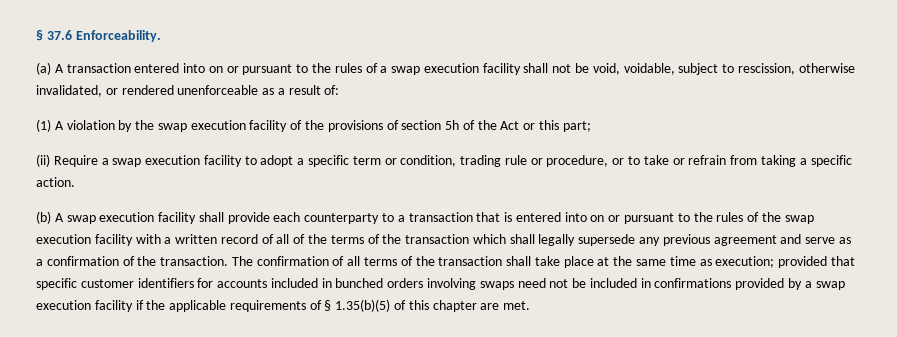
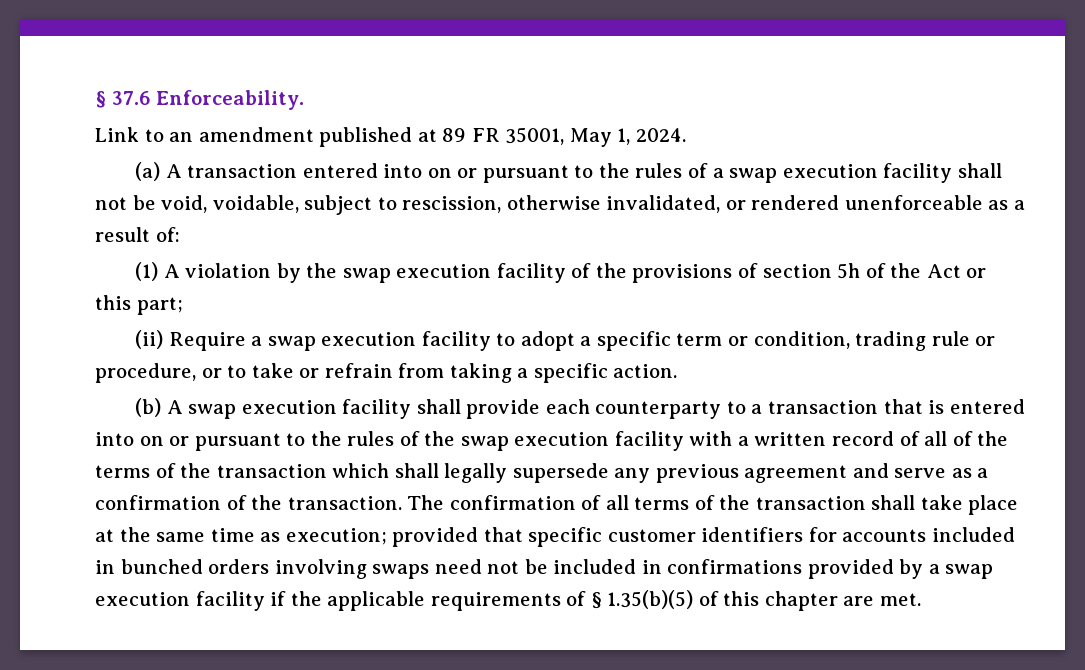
(161, 36) none -> [95,127,686,147] // Link to an amendment published at 89 FR 35001, May 1, 2024.

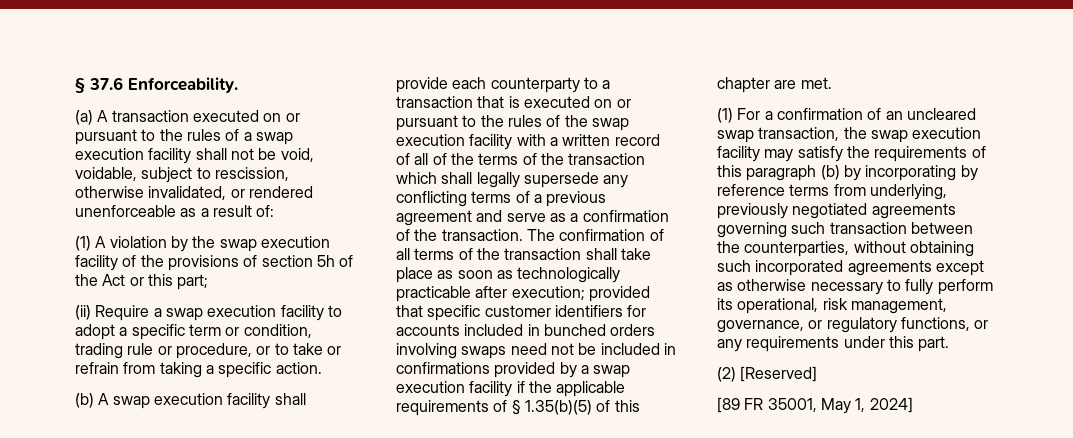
[95,127,686,147] // Link to an amendment published at 89 FR 35001, May 1, 2024. -> (238, 85) none
[302,163,423,178] entered into -> [192,110,259,122] executed
[949,399,1025,414] [95,432,134,446] entered into -> [523,96,590,108] executed
(651, 475) none -> [396,191,542,207] conflicting terms of a
[95,527,281,542] at the same time as -> [437,267,621,283] [396,286,508,302] as soon as technologically practicable after
(921, 599) none -> [717,108,976,123] [717,127,982,143] [717,146,986,162] [717,165,978,181] [717,184,947,200] [717,203,956,219] [717,222,973,238] [717,241,974,257] [717,260,984,276] [717,279,993,295] [717,298,947,314] [717,317,989,333] [717,336,950,352] [717,366,818,382] [717,397,913,414] // (1) For a confirmation of an uncleared swap transaction, the swap execution facility may satisfy the requirements of this paragraph (b) by incorporating by reference terms from underlying, previously negotiated agreements governing such transaction between the counterparties, without obtaining such incorporated agreements except as otherwise necessary to fully perform its operational, risk management, governance, or regulatory functions, or any requirements under this part. // (2) [Reserved] // [89 FR 35001, May 1, 2024]

